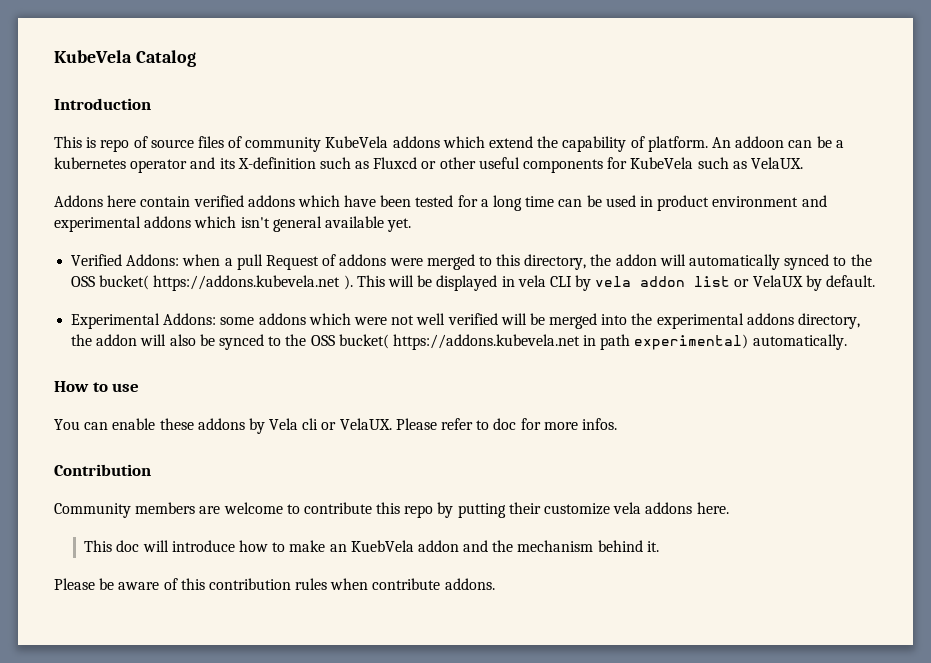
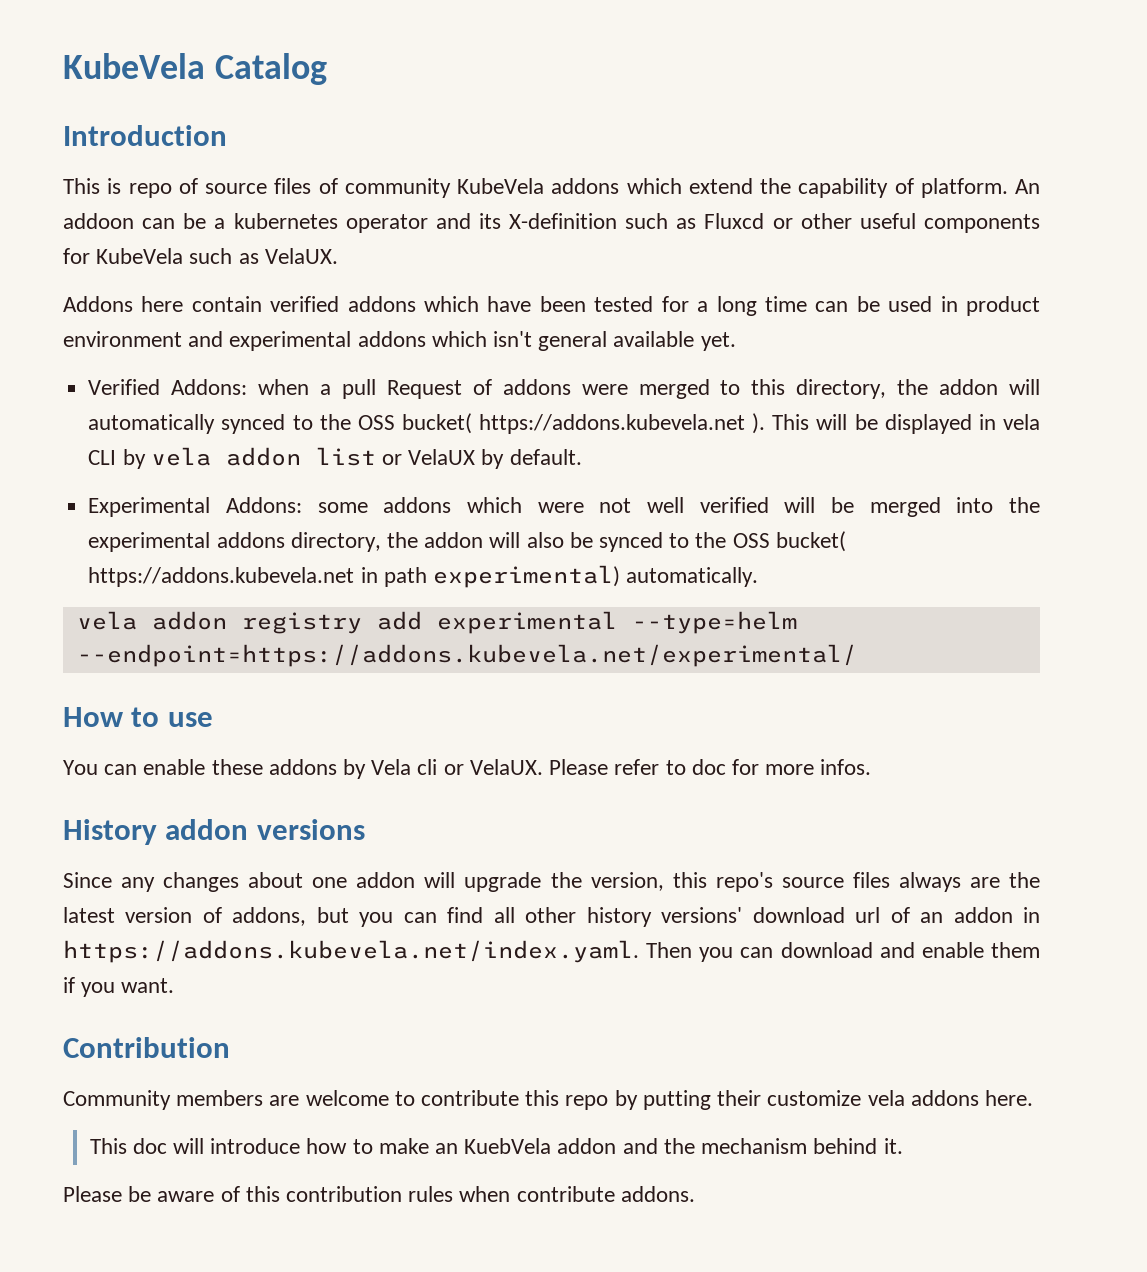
(847, 342) none -> [76,611,797,634] [76,644,857,667] // vela addon registry add experimental --type=helm --endpoint=https://addons.kubevela.net/experimental/
(617, 424) none -> [63,819,365,845] [63,872,1040,892] [63,907,1041,927] [63,940,1040,963] [63,977,175,997] // History addon versions // Since any changes about one addon will upgrade the version, this repo's source files always are the latest version of addons, but you can find all other history versions' download url of an addon in https://addons.kubevela.net/index.yaml. Then you can download and enable them if you want.

